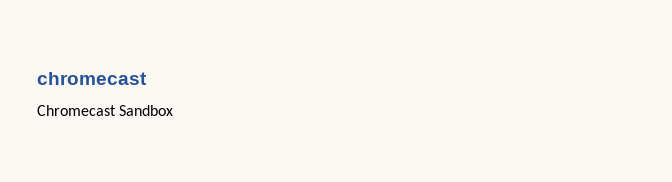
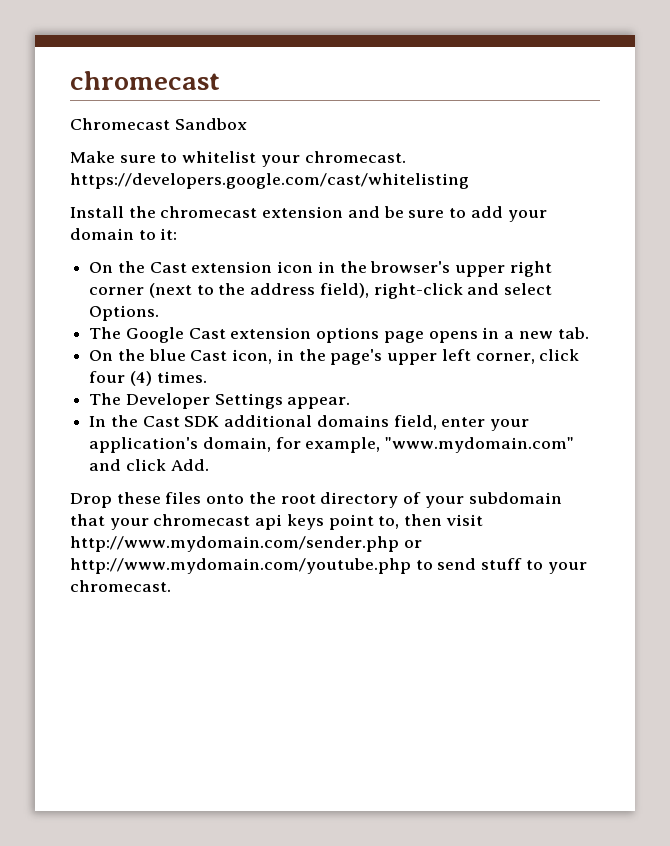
(174, 110) none -> [70,151,406,167] [70,173,469,189] [70,206,547,222] [70,228,178,240] [89,261,552,277] [89,283,553,299] [89,305,160,321] [89,327,589,343] [89,349,580,365] [89,371,207,386] [89,393,351,409] [89,415,530,431] [89,437,575,453] [89,459,209,471] [70,492,562,508] [70,514,483,530] [70,536,422,552] [70,558,587,574] [70,580,171,592] // Make sure to whitelist your chromecast. https://developers.google.com/cast/whitelisting // Install the chromecast extension and be sure to add your domain to it: // On the Cast extension icon in the browser's upper right corner (next to the address field), right-click and select Options. // The Google Cast extension options page opens in a new tab. // On the blue Cast icon, in the page's upper left corner, click four (4) times. // The Developer Settings appear. // In the Cast SDK additional domains field, enter your application's domain, for example, "www.mydomain.com" and click Add. // Drop these files onto the root directory of your subdomain that your chromecast api keys point to, then visit http://www.mydomain.com/sender.php or http://www.mydomain.com/youtube.php to send stuff to your chromecast.

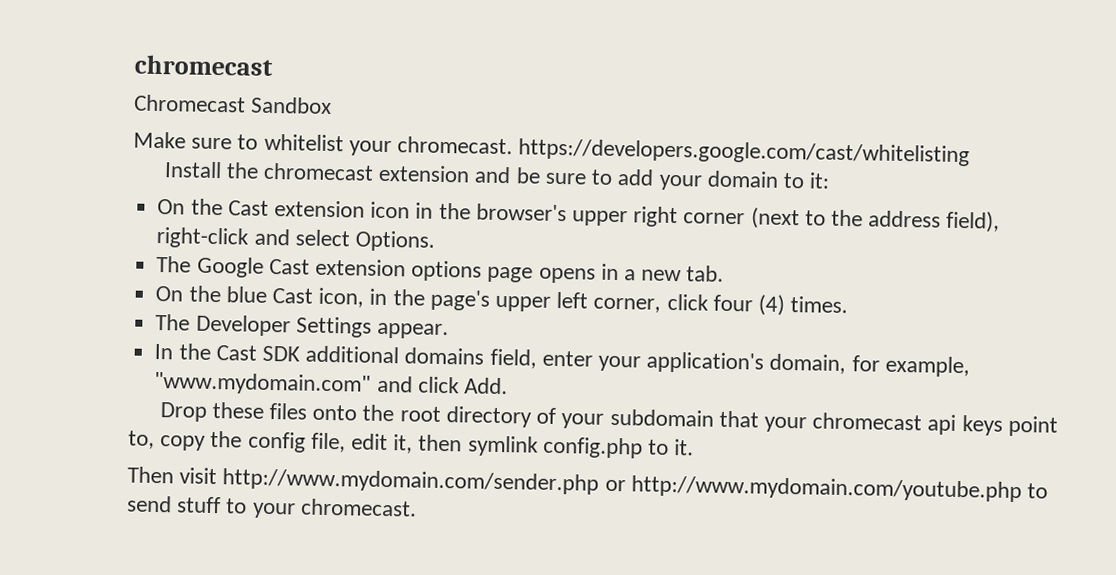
[404,514,443,526] then -> [160,430,695,459] [127,466,174,484] copy the config file, edit it, then symlink config.php to it. // Then

